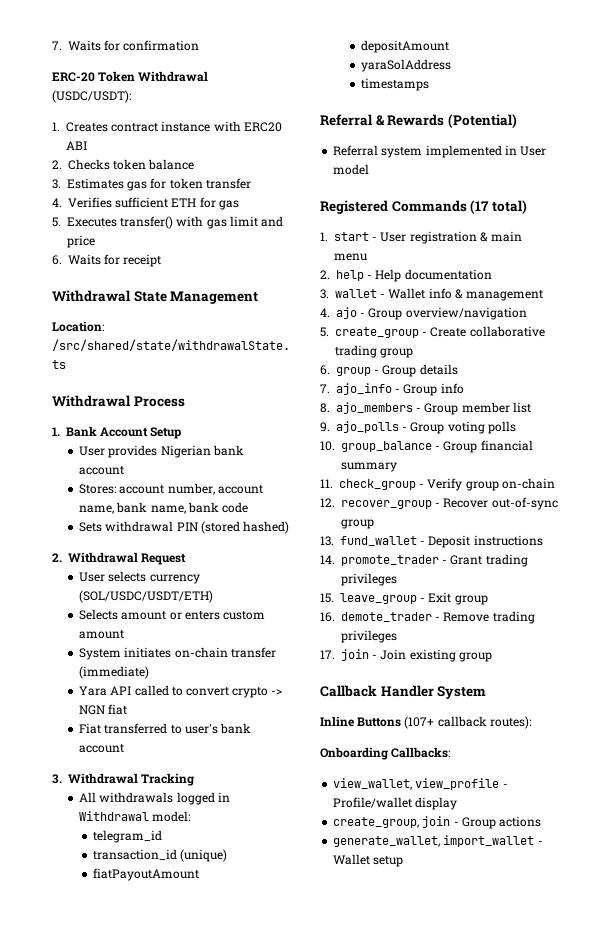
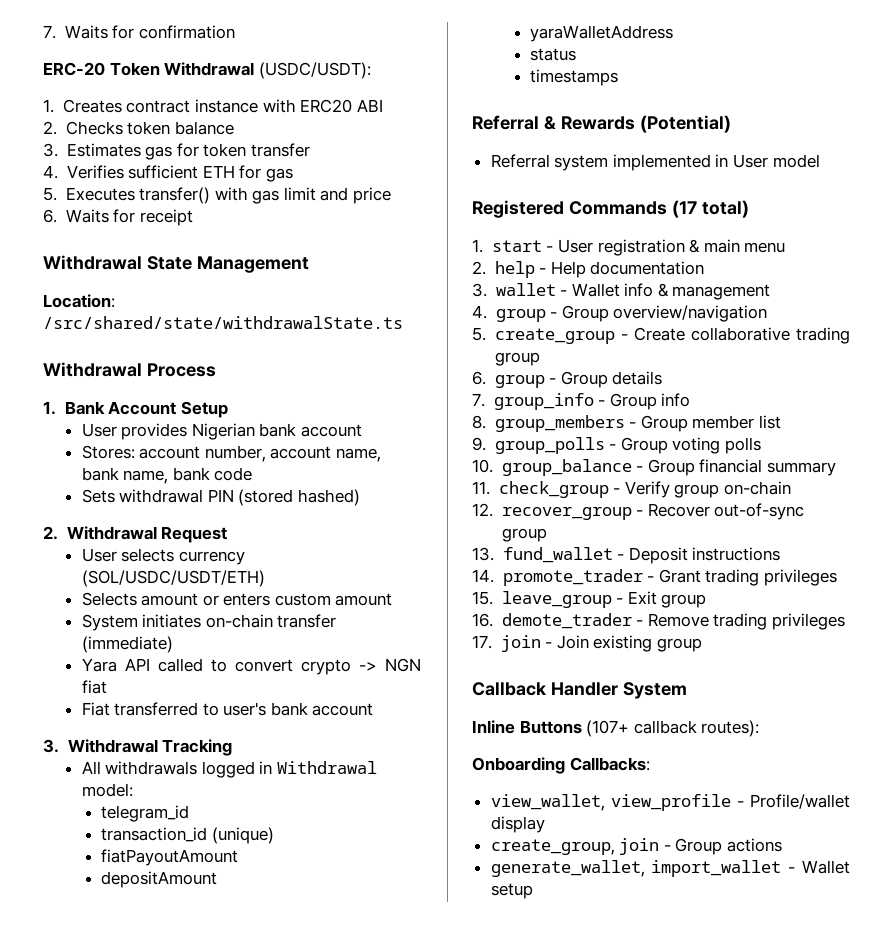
[360,59,451,72] yaraSolAddress -> [530,25,674,42] [530,48,577,61] yaraWalletAddress // status
[336,307,357,319] ajo -> [495,309,546,322] group
[336,383,392,395] ajo_info -> [493,393,594,410] group_info
[336,402,413,414] ajo_members -> [494,415,625,432] group_members
[336,421,399,433] ajo_polls -> [494,437,605,454] group_polls

